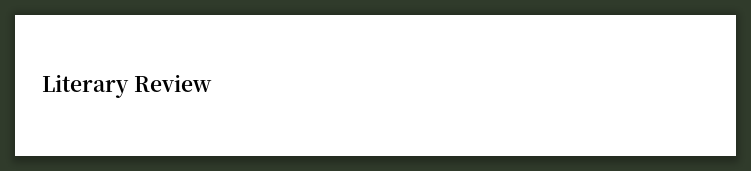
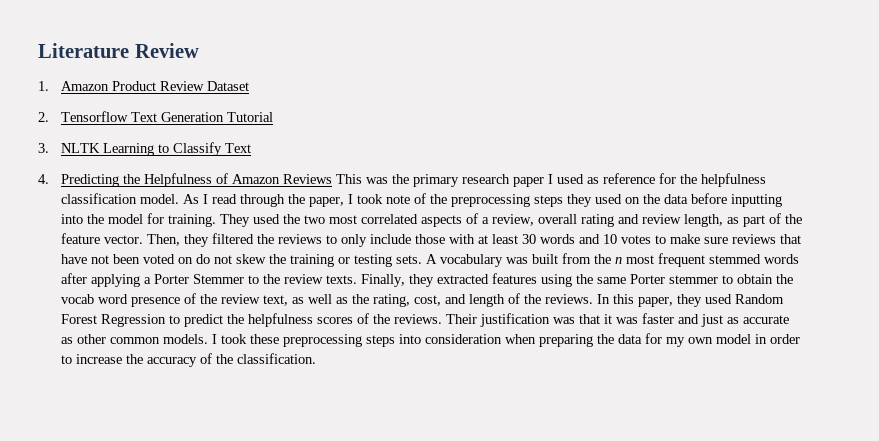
[42,74,212,98] Literary Review -> [38,43,199,58] [38,81,250,91] [38,111,274,122] [38,142,252,156] [38,173,767,187] [61,193,783,207] [61,213,803,227] [61,233,802,247] [61,253,800,267] [61,273,794,287] [61,293,785,307] [61,313,790,327] [61,333,801,347] [61,353,317,367] Literature Review // 1. Amazon Product Review Dataset // 2. Tensorflow Text Generation Tutorial // 3. NLTK Learning to Classify Text // 4. Predicting the Helpfulness of Amazon Reviews This was the primary research paper I used as reference for the helpfulness classification model. As I read through the paper, I took note of the preprocessing steps they used on the data before inputting into the model for training. They used the two most correlated aspects of a review, overall rating and review length, as part of the feature vector. Then, they filtered the reviews to only include those with at least 30 words and 10 votes to make sure reviews that have not been voted on do not skew the training or testing sets. A vocabulary was built from the n most frequent stemmed words after applying a Porter Stemmer to the review texts. Finally, they extracted features using the same Porter stemmer to obtain the vocab word presence of the review text, as well as the rating, cost, and length of the reviews. In this paper, they used Random Forest Regression to predict the helpfulness scores of the reviews. Their justification was that it was faster and just as accurate as other common models. I took these preprocessing steps into consideration when preparing the data for my own model in order to increase the accuracy of the classification.

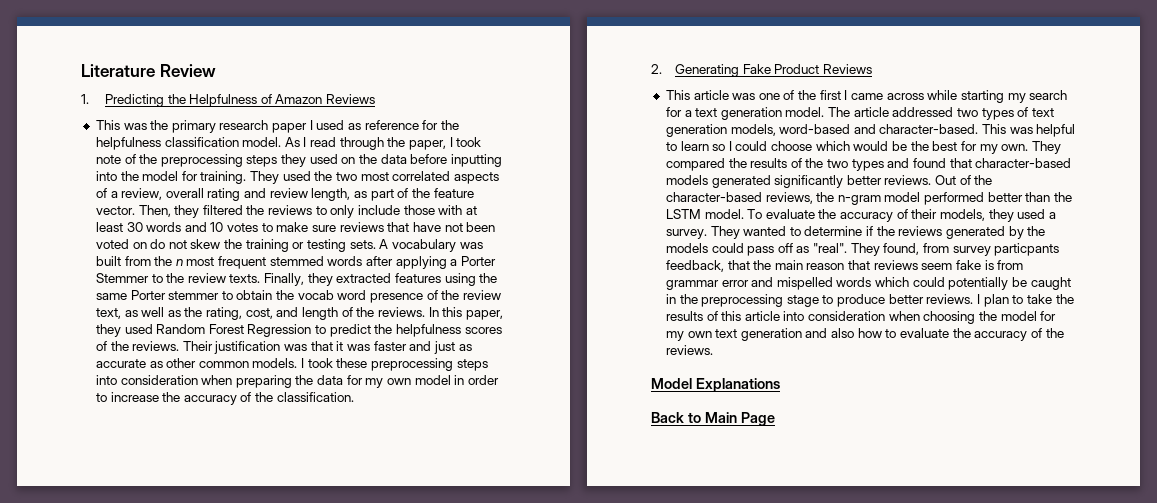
[61,81,250,91] [38,111,274,122] [38,142,252,156] [38,174,49,184] Amazon Product Review Dataset // 2. Tensorflow Text Generation Tutorial // 3. NLTK Learning to Classify Text // 4. -> (89, 99) none
(333, 179) none -> (376, 99) //
(317, 358) none -> [651,64,872,77] [665,90,1068,103] [665,107,1054,120] [665,124,1076,137] [665,141,1061,154] [665,158,1072,171] [665,175,993,188] [665,192,1073,205] [665,209,1056,222] [665,226,1046,239] [665,243,1060,256] [665,260,1024,272] [665,277,1071,290] [665,294,1074,307] [665,311,1057,324] [665,328,1064,341] [665,345,713,355] [651,378,780,392] [651,412,775,426] // 2. Generating Fake Product Reviews // This article was one of the first I came across while starting my search for a text generation model. The article addressed two types of text generation models, word-based and character-based. This was helpful to learn so I could choose which would be the best for my own. They compared the results of the two types and found that character-based models generated significantly better reviews. Out of the character-based reviews, the n-gram model performed better than the LSTM model. To evaluate the accuracy of their models, they used a survey. They wanted to determine if the reviews generated by the models could pass off as "real". They found, from survey particpants feedback, that the main reason that reviews seem fake is from grammar error and mispelled words which could potentially be caught in the preprocessing stage to produce better reviews. I plan to take the results of this article into consideration when choosing the model for my own text generation and also how to evaluate the accuracy of the reviews. // Model Explanations // Back to Main Page

